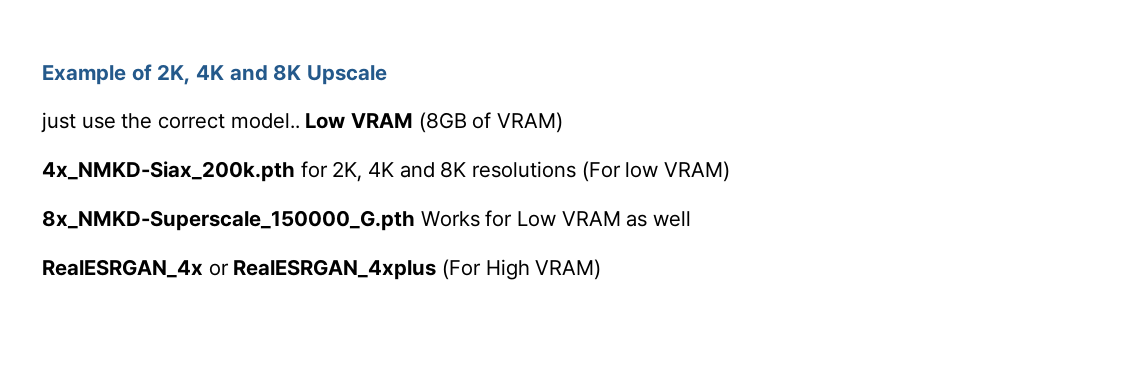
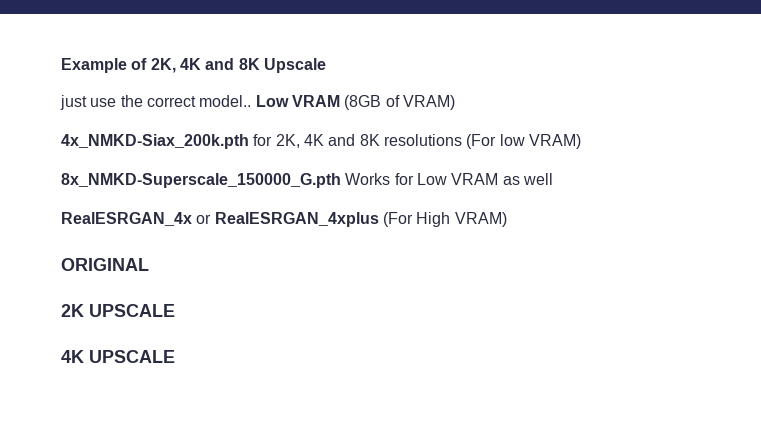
(602, 269) none -> [61,258,149,271] [61,304,175,317] [61,350,175,363] // ORIGINAL // 2K UPSCALE // 4K UPSCALE

